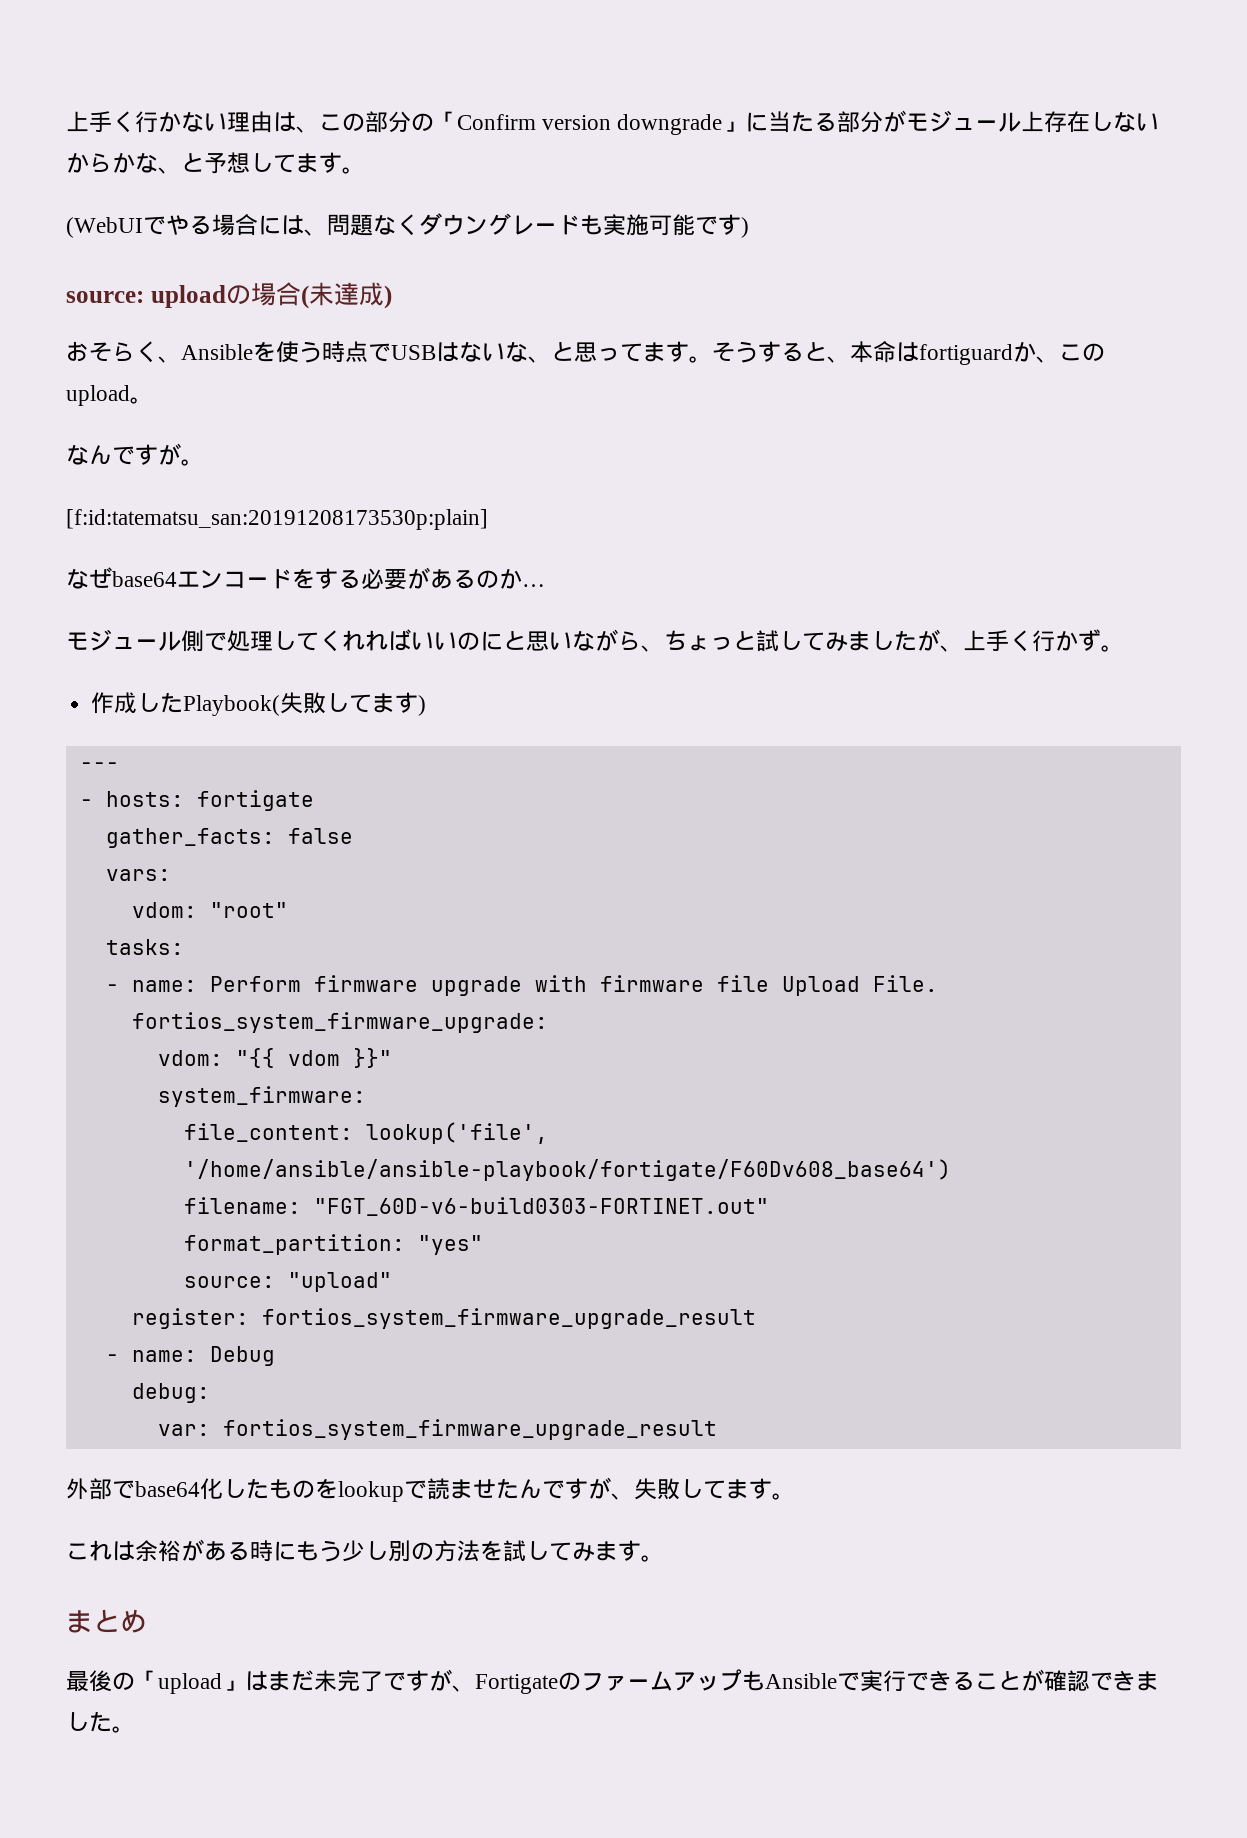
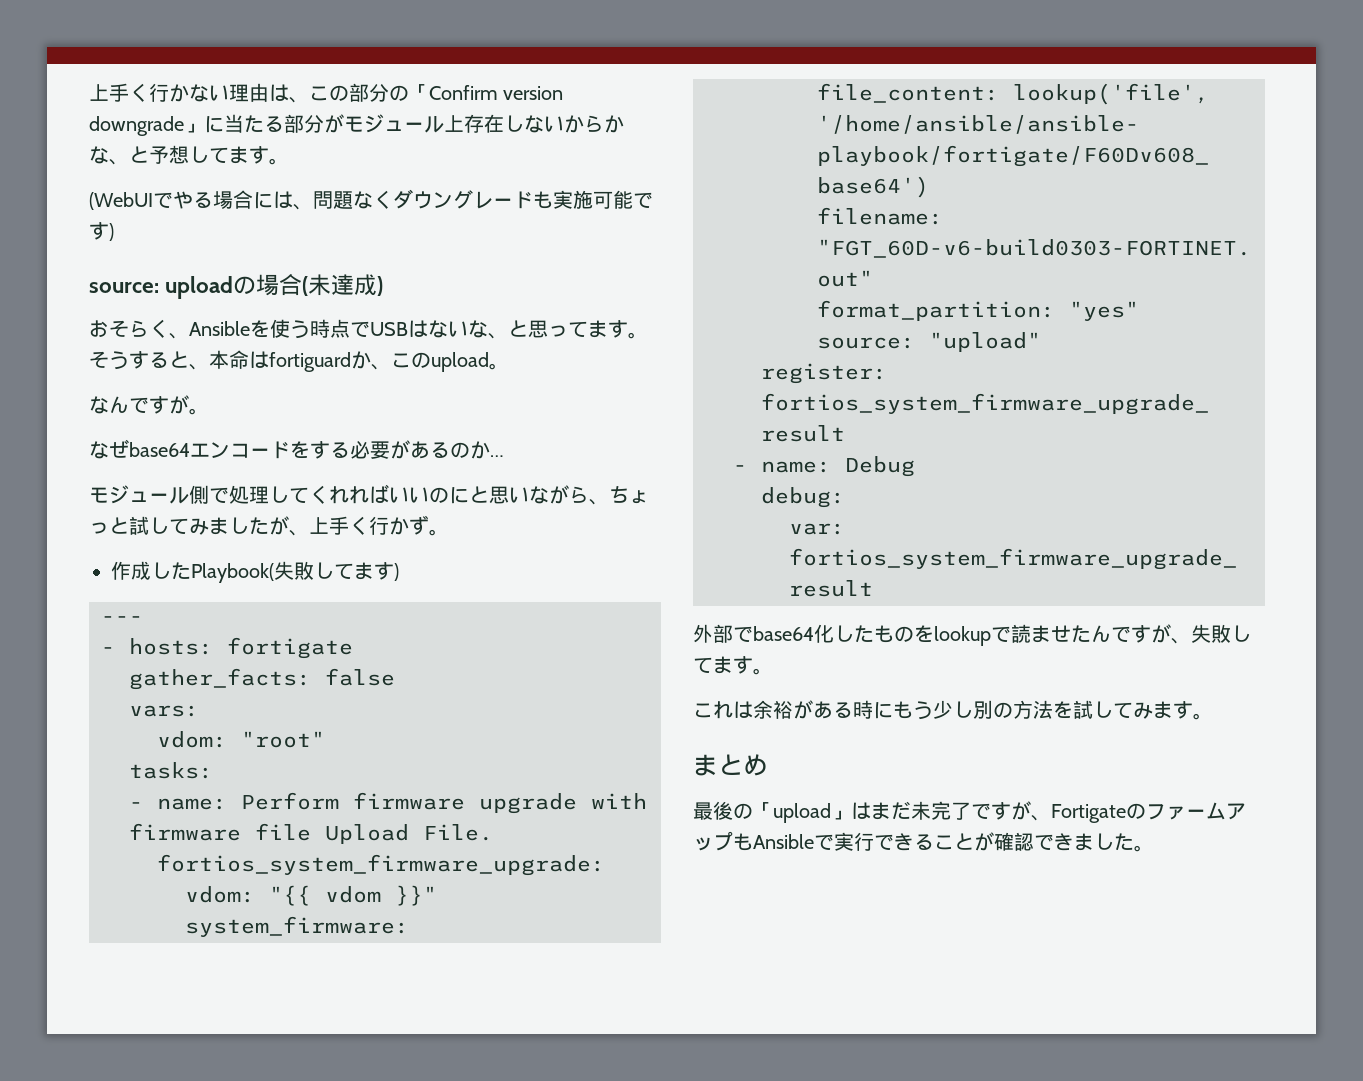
[66,509,488,530] // [f:id:tatematsu_san:20191208173530p:plain] -> (209, 411) none

